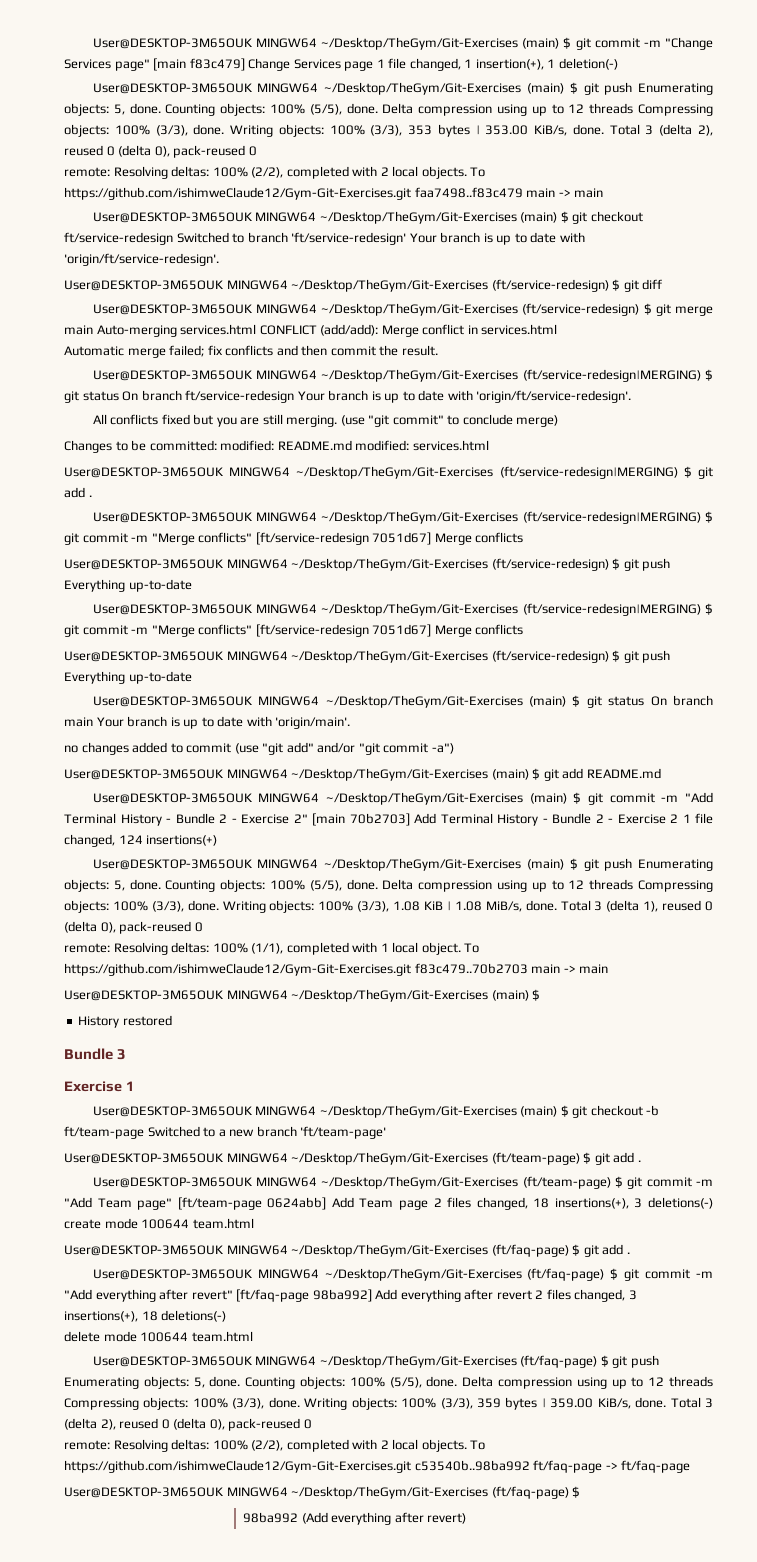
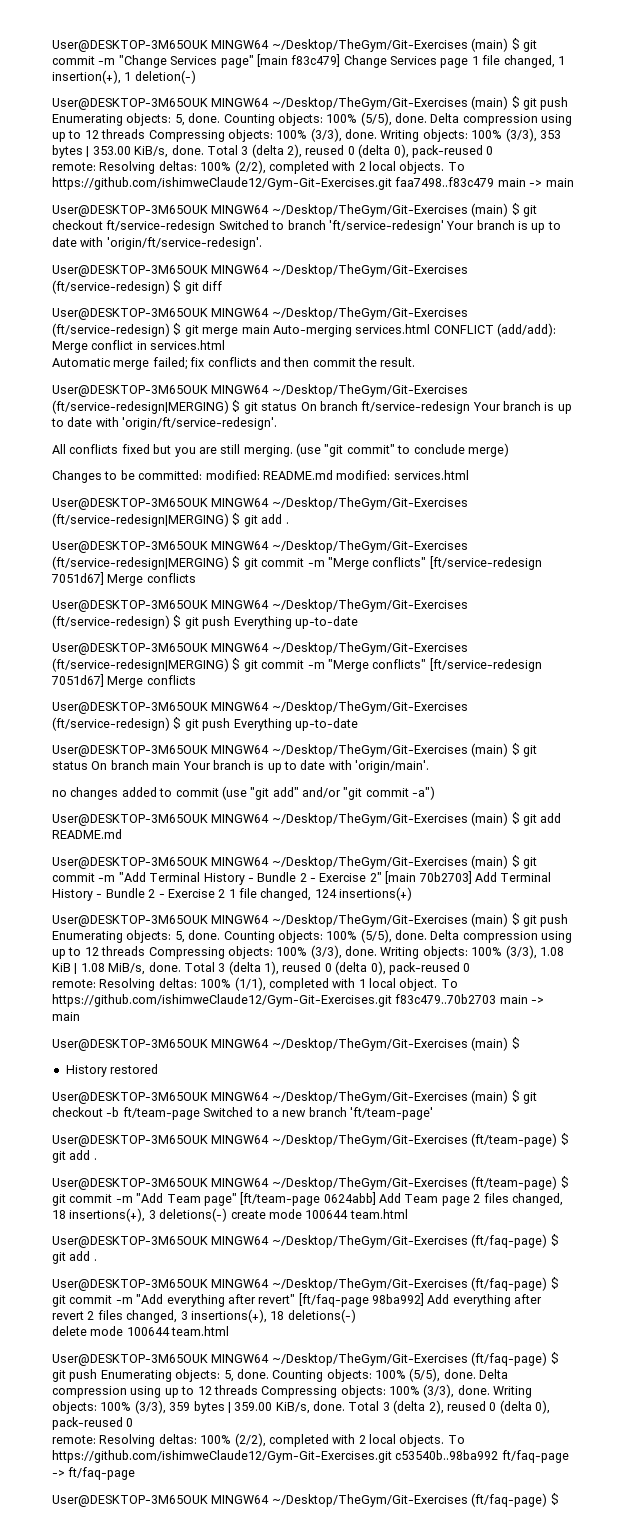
[64,1048,127,1060] [64,1081,134,1092] // Bundle 3 // Exercise 1 -> (159, 1069) none
[243,1512,467,1525] // 98ba992 (Add everything after revert) -> (559, 1499) none

